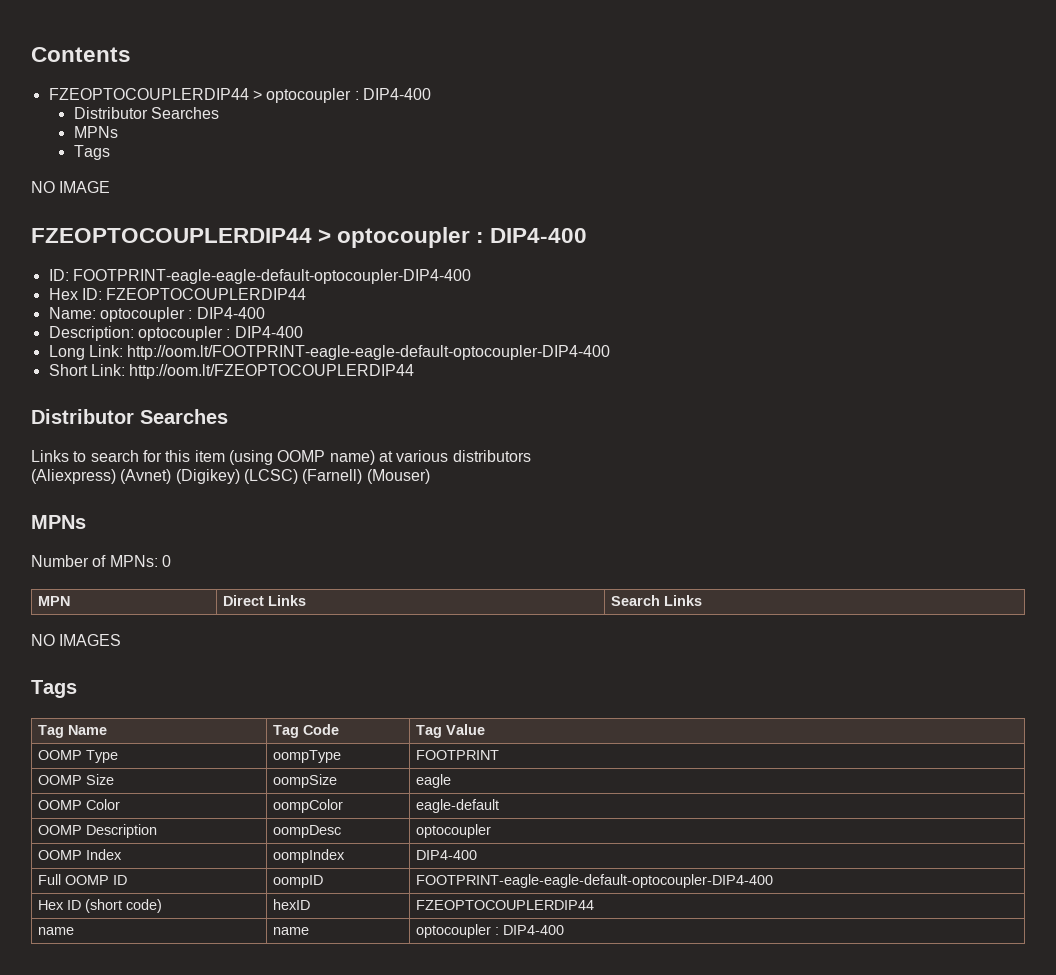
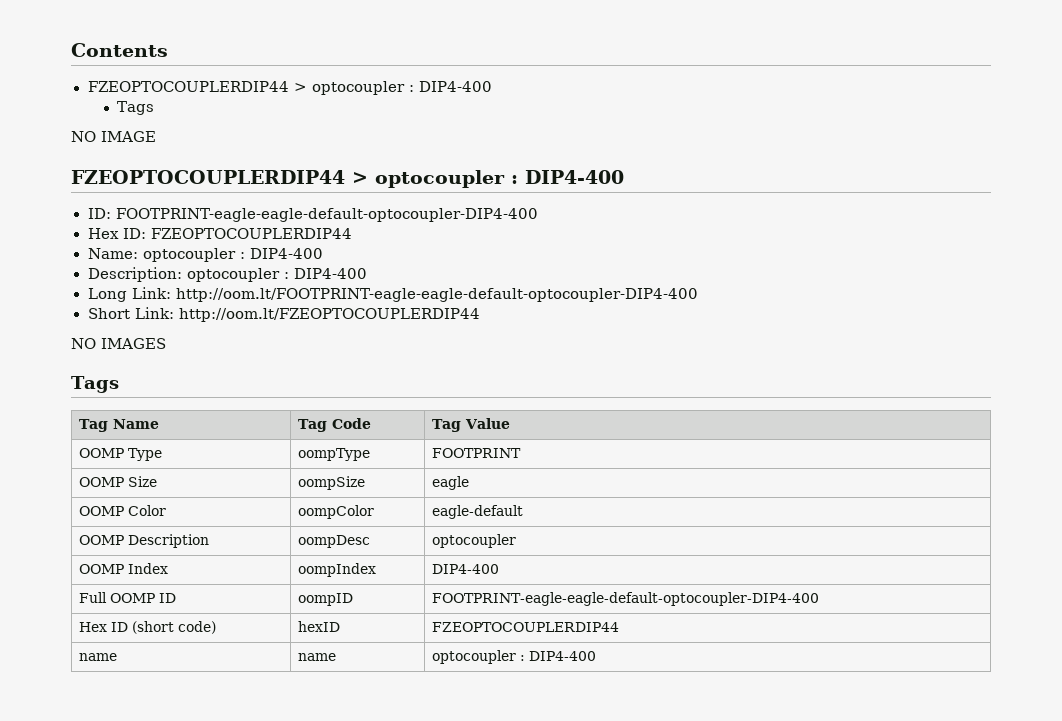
[73,107,220,119] [73,126,118,138] // Distributor Searches // MPNs -> (492, 86) none
[31,409,228,424] [31,450,531,465] [31,469,430,484] [31,515,86,529] [31,555,171,567] [38,596,71,606] [223,595,307,606] [611,595,703,606] // Distributor Searches // Links to search for this item (using OOMP name) at various distributors // (Aliexpress) (Avnet) (Digikey) (LCSC) (Farnell) (Mouser) // MPNs // Number of MPNs: 0 // MPN | Direct Links | Search Links -> (480, 315) none

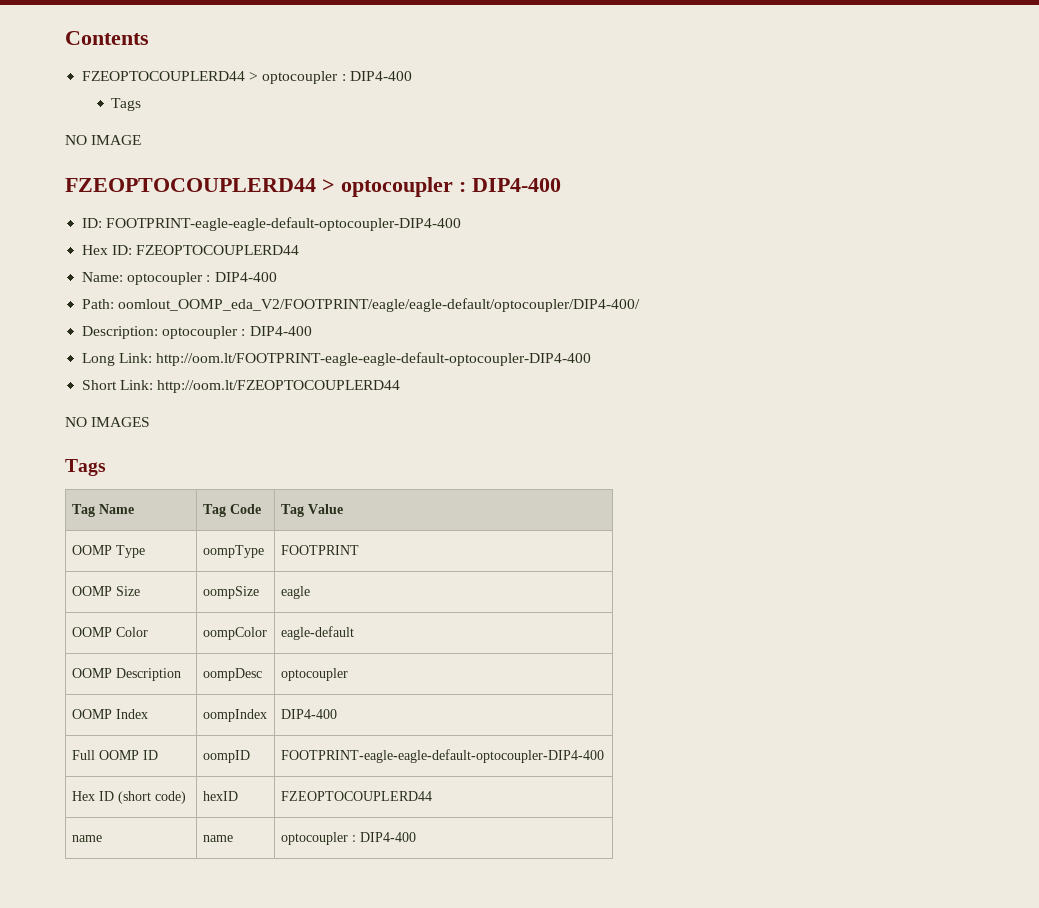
[87,81,289,92] FZEOPTOCOUPLERDIP44 -> [82,71,246,81] FZEOPTOCOUPLERD44
[71,170,345,184] FZEOPTOCOUPLERDIP44 -> [65,178,316,192] FZEOPTOCOUPLERD44
[150,228,352,239] FZEOPTOCOUPLERDIP44 -> [136,245,300,255] FZEOPTOCOUPLERD44
(323, 253) none -> [82,298,641,312] // Path: oomlout_OOMP_eda_V2/FOOTPRINT/eagle/eagle-default/optocoupler/DIP4-400/
[178,308,480,322] http://oom.lt/FZEOPTOCOUPLERDIP44 -> [157,380,401,393] http://oom.lt/FZEOPTOCOUPLERD44
[432,622,620,632] FZEOPTOCOUPLERDIP44 -> [280,791,432,801] FZEOPTOCOUPLERD44

